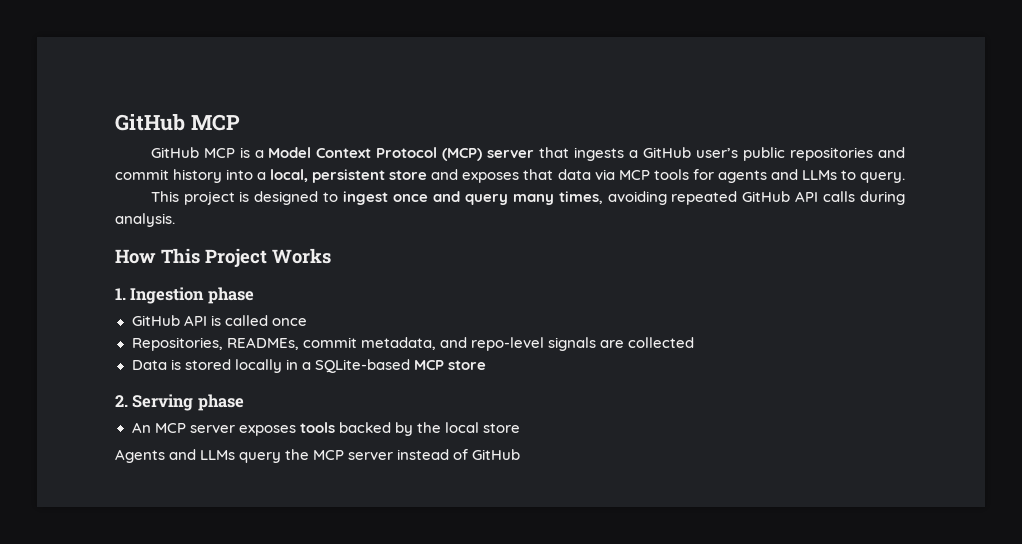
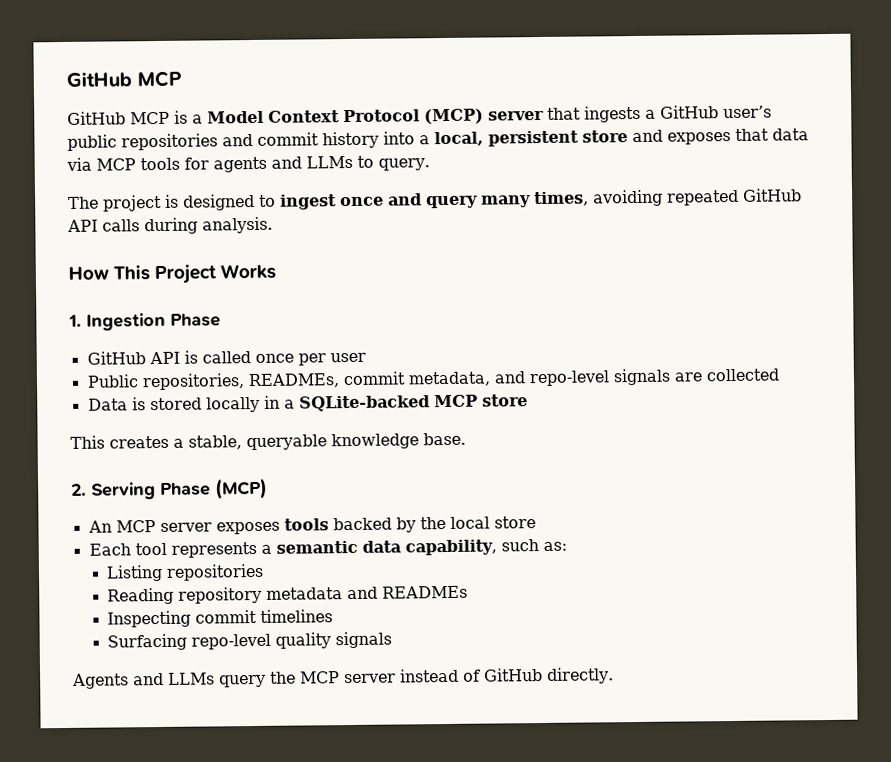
[150,191,179,202] This -> [68,196,99,209] The
[207,287,254,304] phase -> [170,313,221,327] Phase
[131,337,223,351] // Repositories, -> [297,352,366,366] [86,373,245,391] per user // Public repositories,
[314,359,410,373] SQLite-based -> [298,395,430,412] SQLite-backed
(486, 365) none -> [70,432,466,451] // This creates a stable, queryable knowledge base.
[197,394,244,411] phase -> [160,477,268,500] Phase (MCP)
(520, 428) none -> [88,539,567,558] [106,563,265,582] [107,585,469,605] [107,609,334,628] [107,631,393,651] // Each tool represents a semantic data capability, such as: // Listing repositories // Reading repository metadata and READMEs // Inspecting commit timelines // Surfacing repo-level quality signals
(521, 454) none -> [547,667,614,684] directly.

